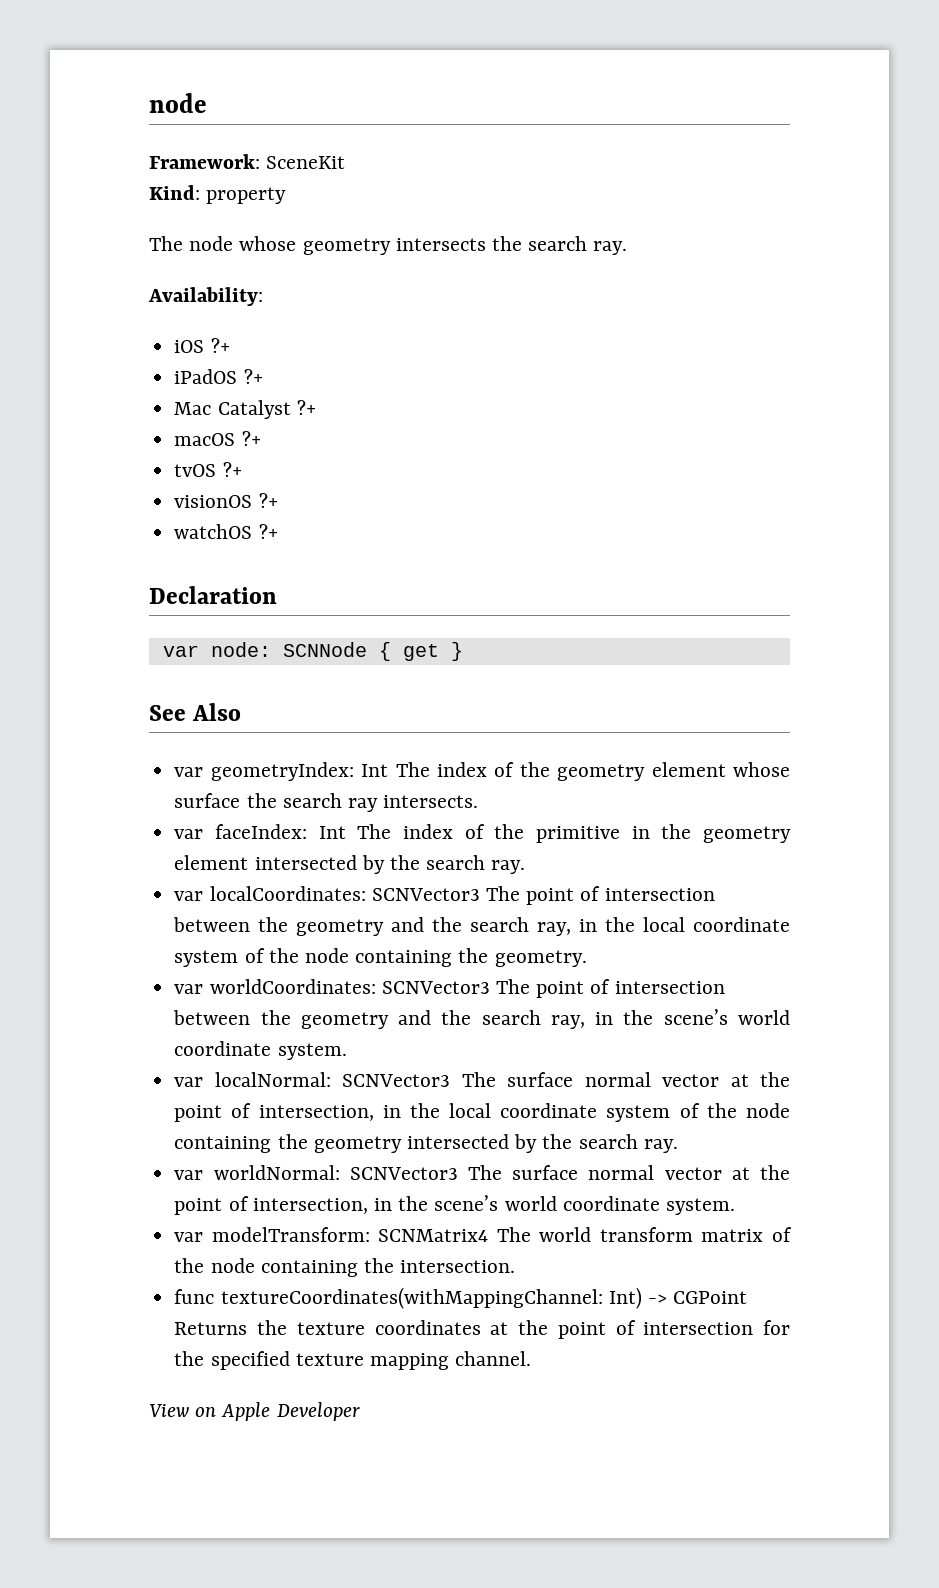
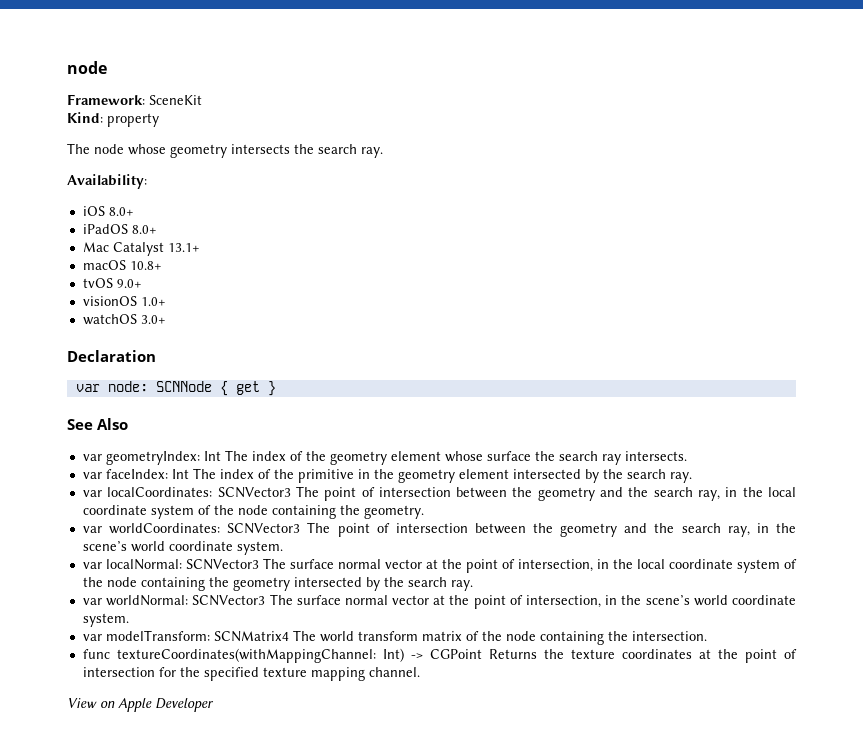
[210,338,230,353] ?+ -> [108,207,134,216] 8.0+
[243,369,263,384] ?+ -> [131,225,157,234] 8.0+
[296,400,316,415] ?+ -> [167,243,200,252] 13.1+
[241,431,261,446] ?+ -> [129,261,162,270] 10.8+
[222,462,242,477] ?+ -> [116,279,142,288] 9.0+
[258,493,278,508] ?+ -> [140,297,166,306] 1.0+
[258,524,278,539] ?+ -> [140,315,166,324] 3.0+

